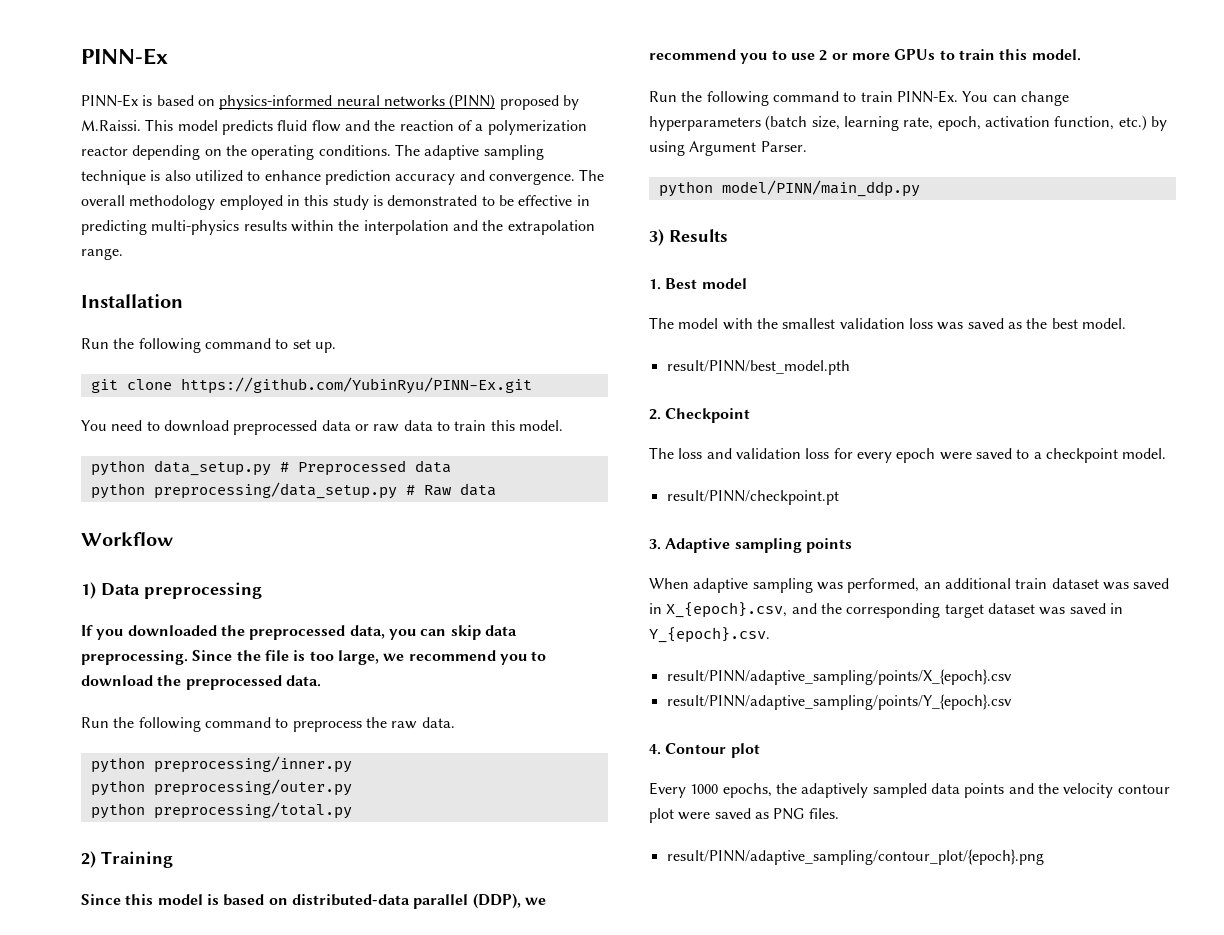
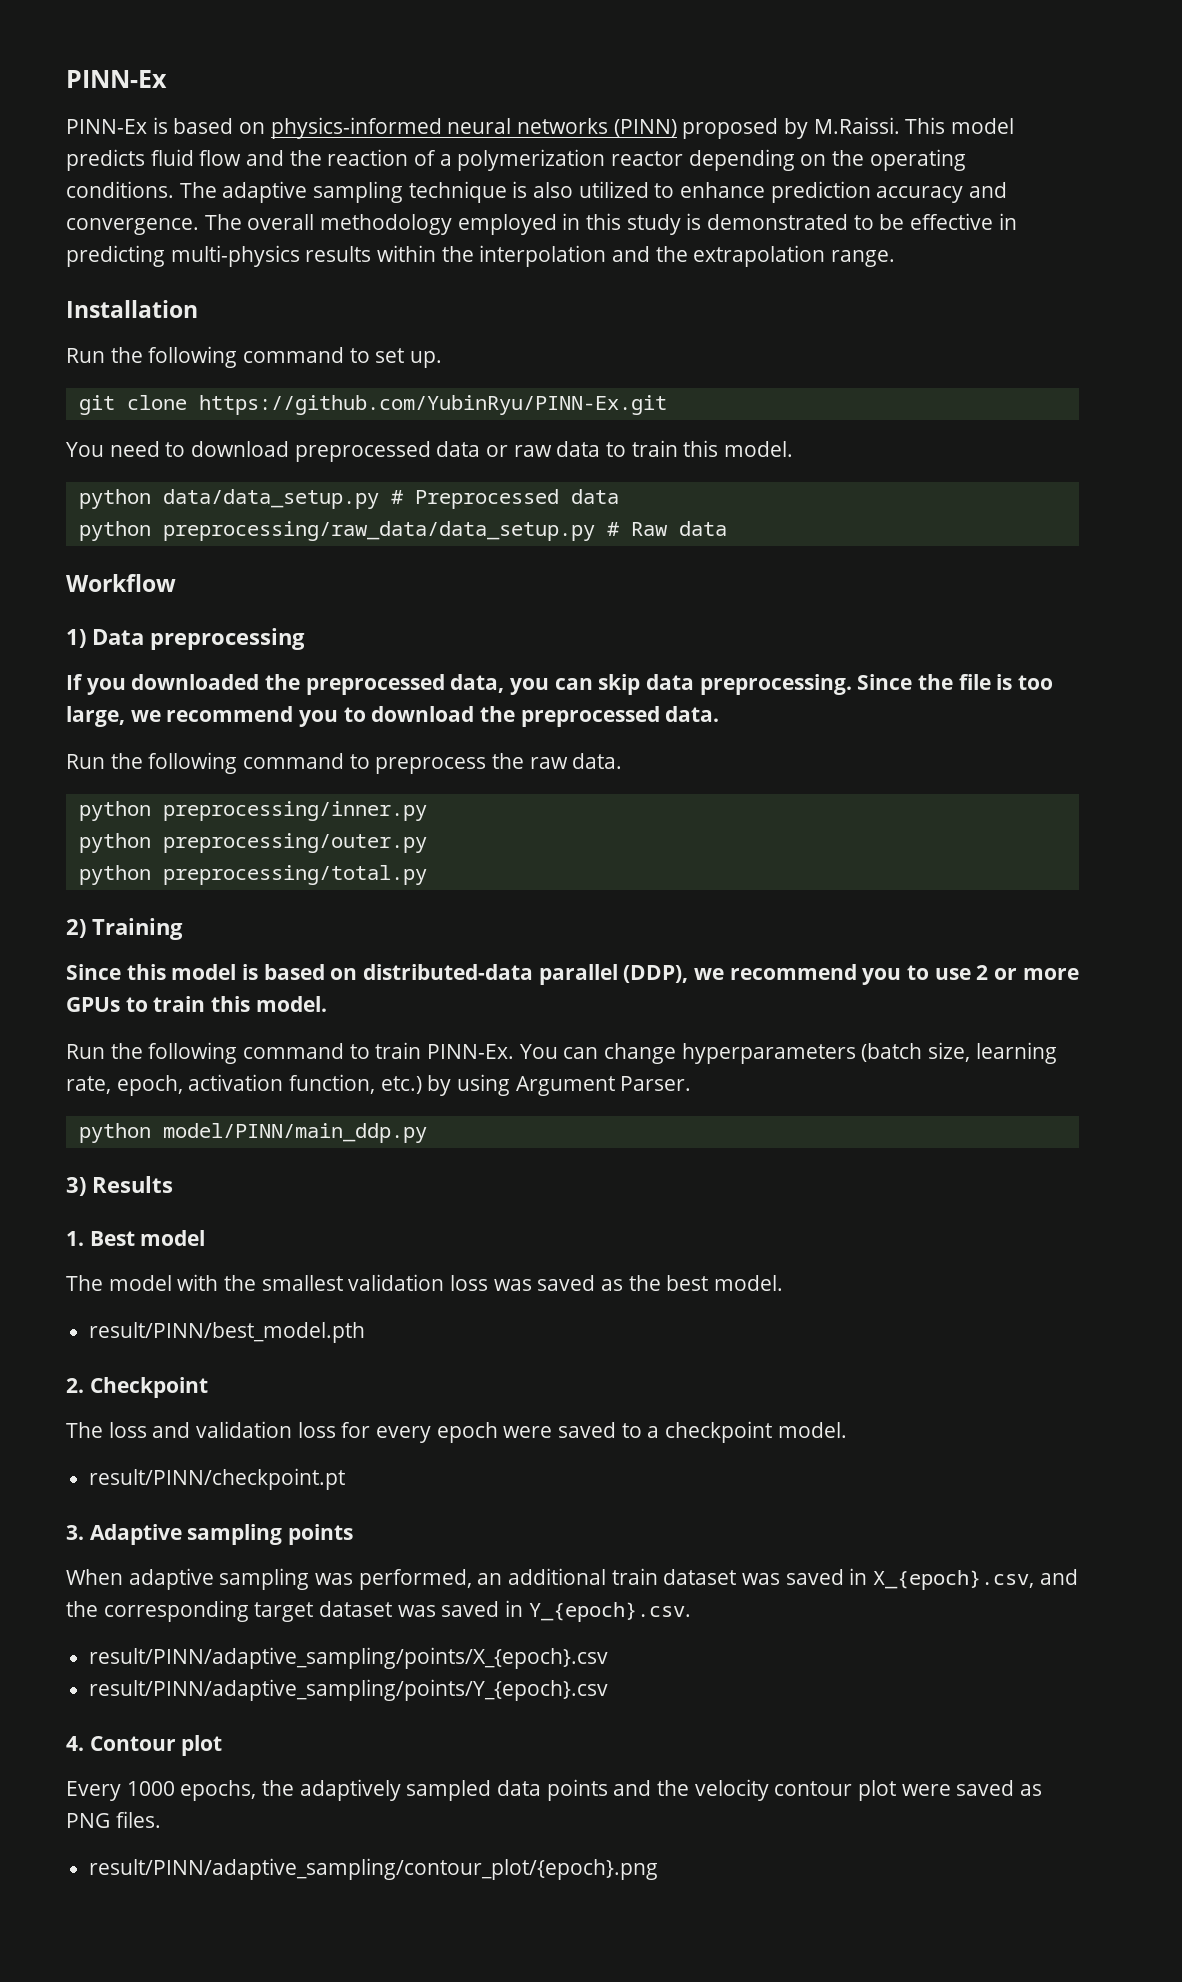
[153,460,271,476] data_setup.py -> [162,489,379,509] data/data_setup.py
[153,482,397,499] preprocessing/data_setup.py -> [162,521,595,541] preprocessing/raw_data/data_setup.py

